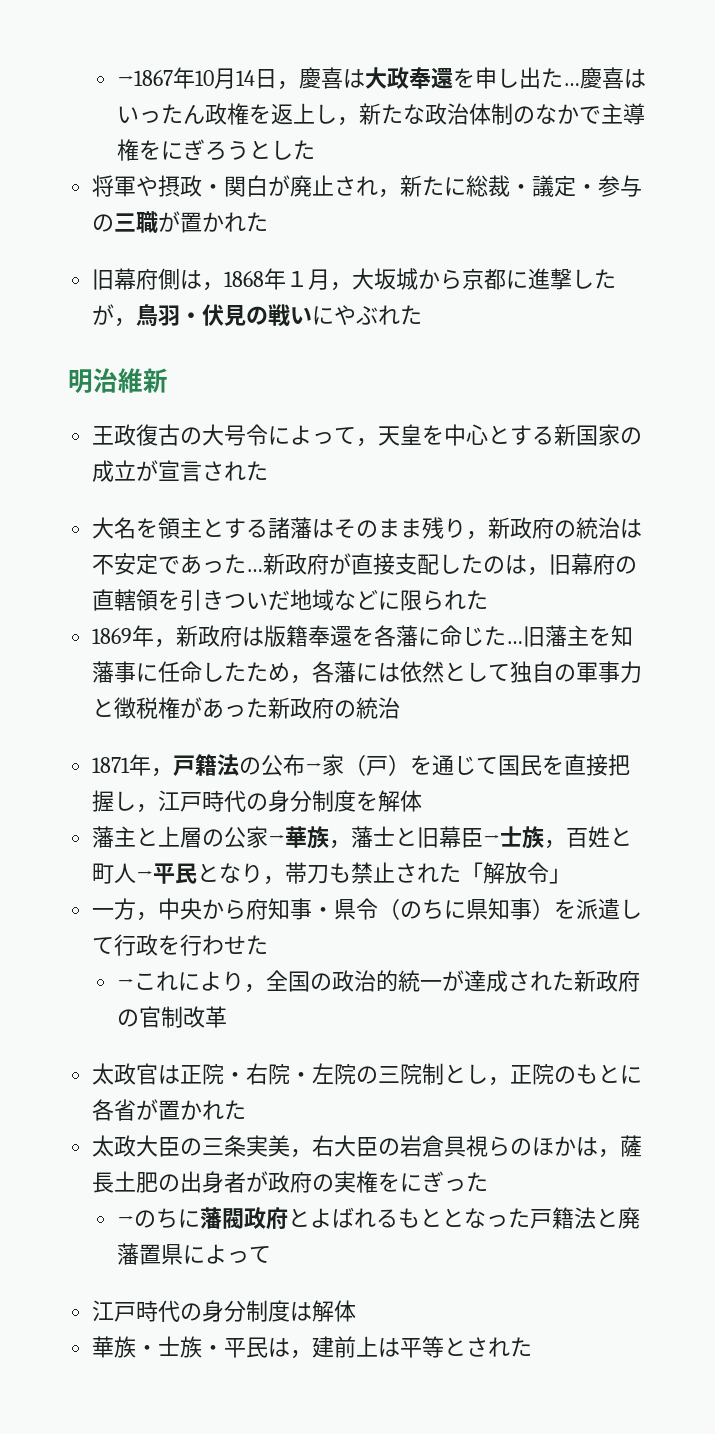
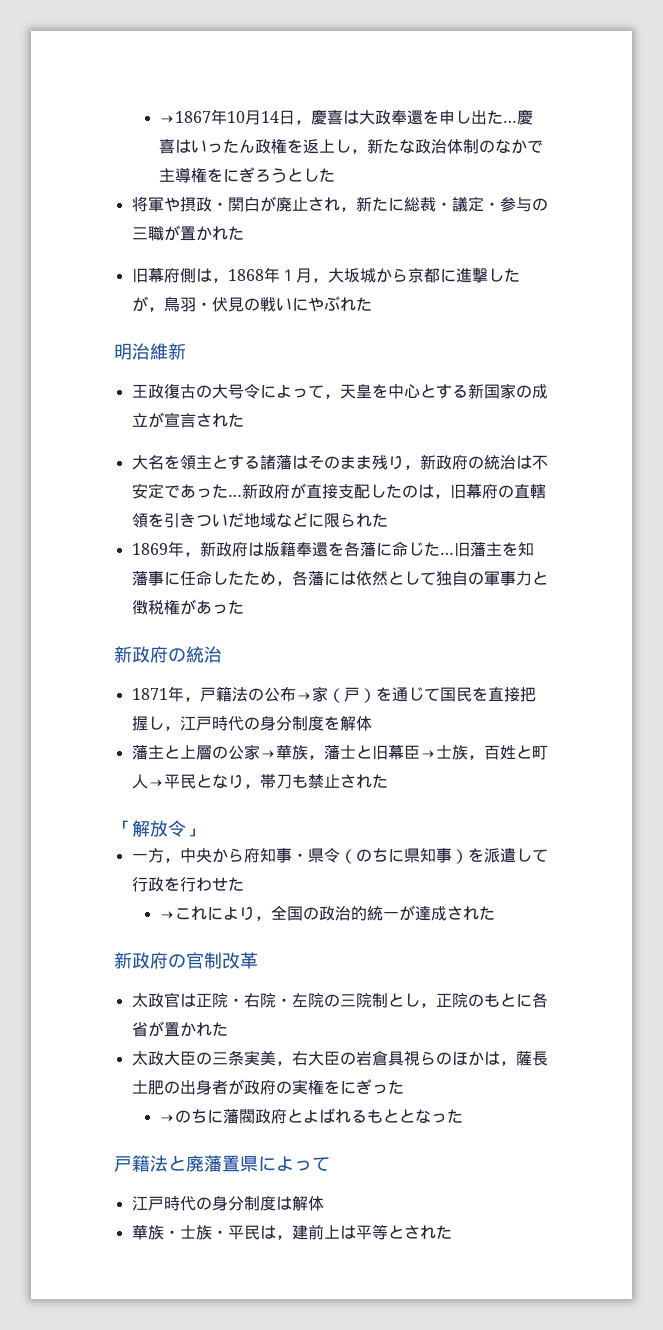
(269, 708) none -> (244, 607) //
(462, 873) none -> (388, 781) //
(574, 981) none -> (496, 913) //
(530, 1218) none -> (464, 1116) //

